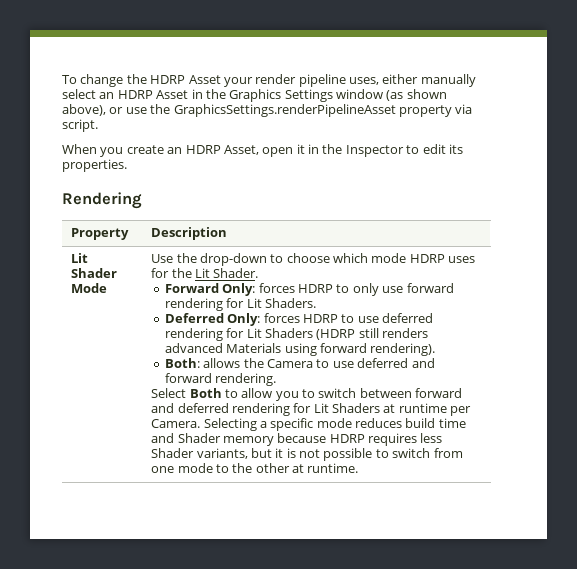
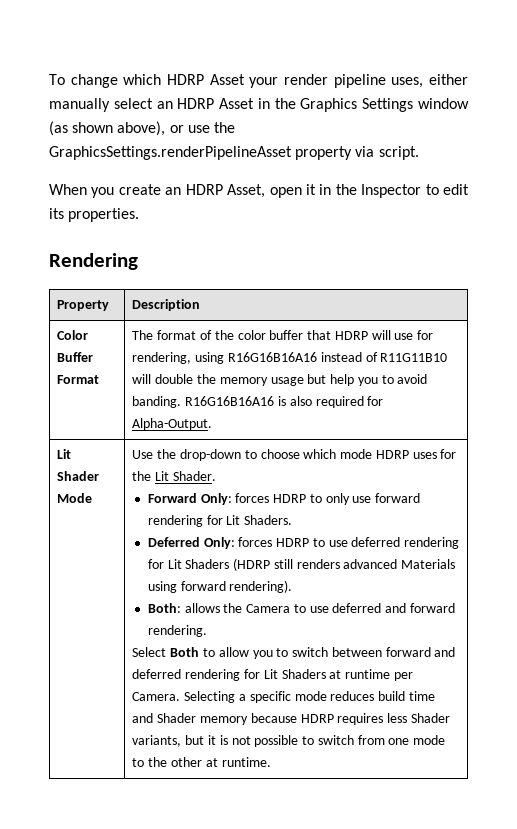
[126,74,147,84] the -> [123,74,162,85] which
(228, 233) none -> [57,330,89,340] [57,352,94,362] [57,375,100,384] [132,330,434,340] [132,352,448,364] [132,374,428,386] [132,396,384,408] [132,418,213,430] // Color Buffer Format | The format of the color buffer that HDRP will use for rendering, using R16G16B16A16 instead of R11G11B10 will double the memory usage but help you to avoid banding. R16G16B16A16 is also required for Alpha-Output.

